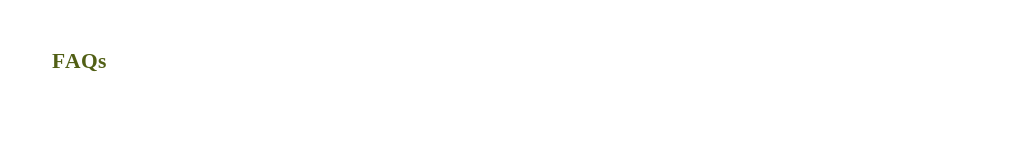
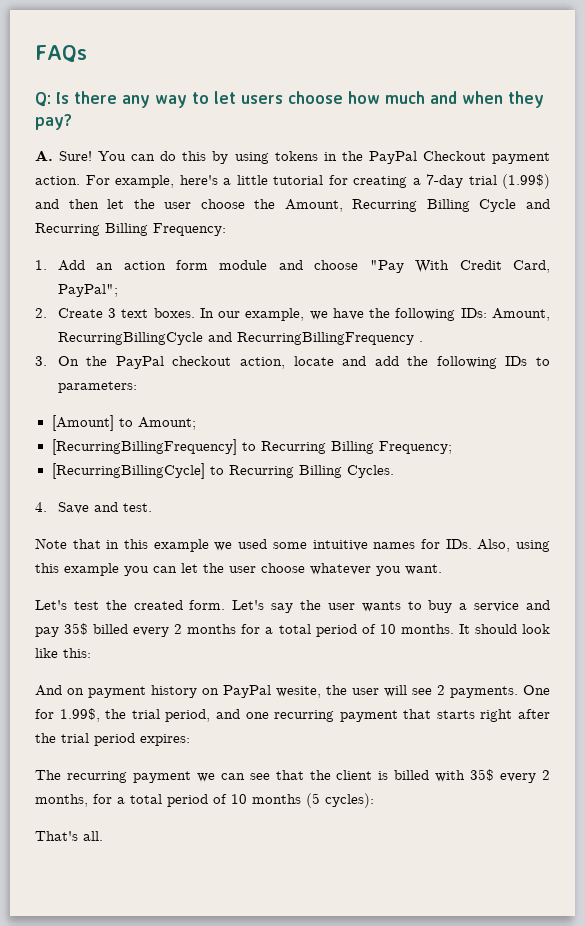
(106, 63) none -> [35,91,544,108] [35,114,72,130] [35,150,550,164] [35,174,550,189] [35,199,551,212] [35,223,226,236] [35,260,550,273] [57,284,118,297] [35,308,551,321] [57,332,423,345] [35,356,550,369] [57,381,137,393] [51,415,196,431] [51,439,452,455] [51,463,394,479] [35,502,152,514] [35,538,550,552] [35,563,442,576] [35,600,550,613] [35,623,550,637] [35,648,91,658] [35,685,550,698] [35,708,550,722] [35,733,190,746] [35,769,551,783] [35,793,374,808] [35,831,103,841] // Q: Is there any way to let users choose how much and when they pay? // A. Sure! You can do this by using tokens in the PayPal Checkout payment action. For example, here's a little tutorial for creating a 7-day trial (1.99$) and then let the user choose the Amount, Recurring Billing Cycle and Recurring Billing Frequency: // 1. Add an action form module and choose "Pay With Credit Card, PayPal"; // 2. Create 3 text boxes. In our example, we have the following IDs: Amount, RecurringBillingCycle and RecurringBillingFrequency . // 3. On the PayPal checkout action, locate and add the following IDs to parameters: // [Amount] to Amount; // [RecurringBillingFrequency] to Recurring Billing Frequency; // [RecurringBillingCycle] to Recurring Billing Cycles. // 4. Save and test. // Note that in this example we used some intuitive names for IDs. Also, using this example you can let the user choose whatever you want. // Let's test the created form. Let's say the user wants to buy a service and pay 35$ billed every 2 months for a total period of 10 months. It should look like this: // And on payment history on PayPal wesite, the user will see 2 payments. One for 1.99$, the trial period, and one recurring payment that starts right after the trial period expires: // The recurring payment we can see that the client is billed with 35$ every 2 months, for a total period of 10 months (5 cycles): // That's all.

